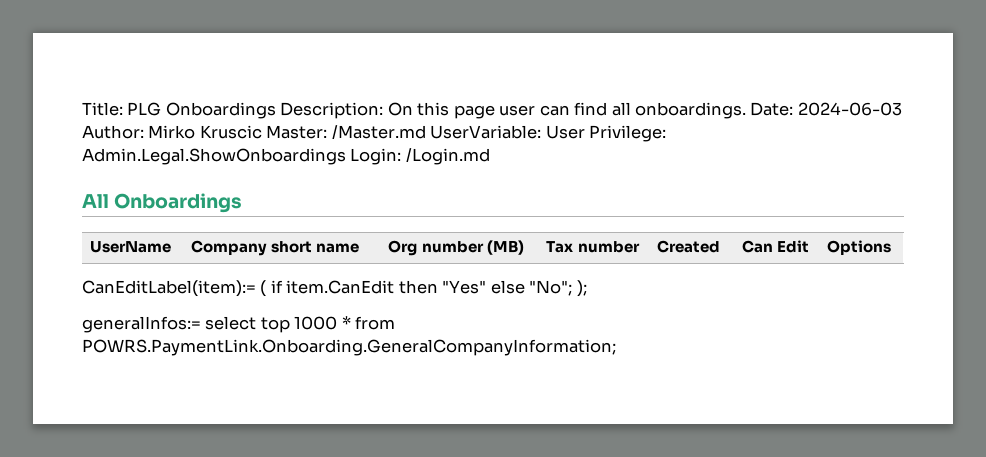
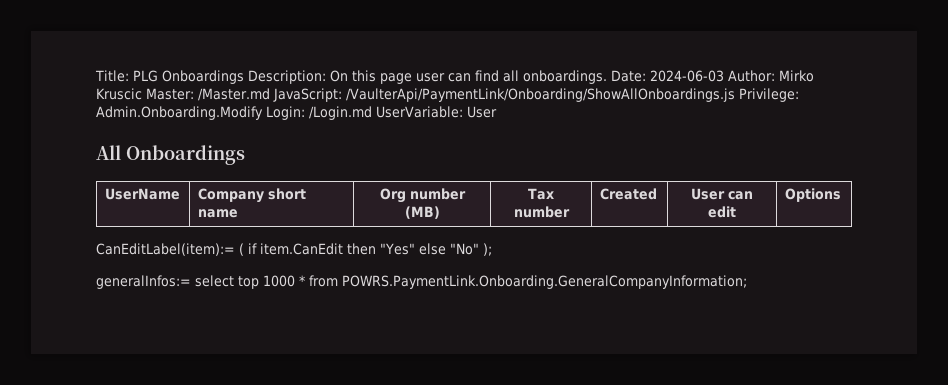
[430,125,667,142] [82,148,490,165] UserVariable: User Privilege: Admin.Legal.ShowOnboardings Login: /Login.md -> [272,88,799,102] [96,106,497,120] JavaScript: /VaulterApi/PaymentLink/Onboarding/ShowAllOnboardings.js Privilege: Admin.Onboarding.Modify Login: /Login.md UserVariable: User
[741,240,810,253] Can Edit -> [691,188,753,200] [708,206,736,218] User can edit
[529,280,573,296] "No"; -> [449,243,479,255] "No"

